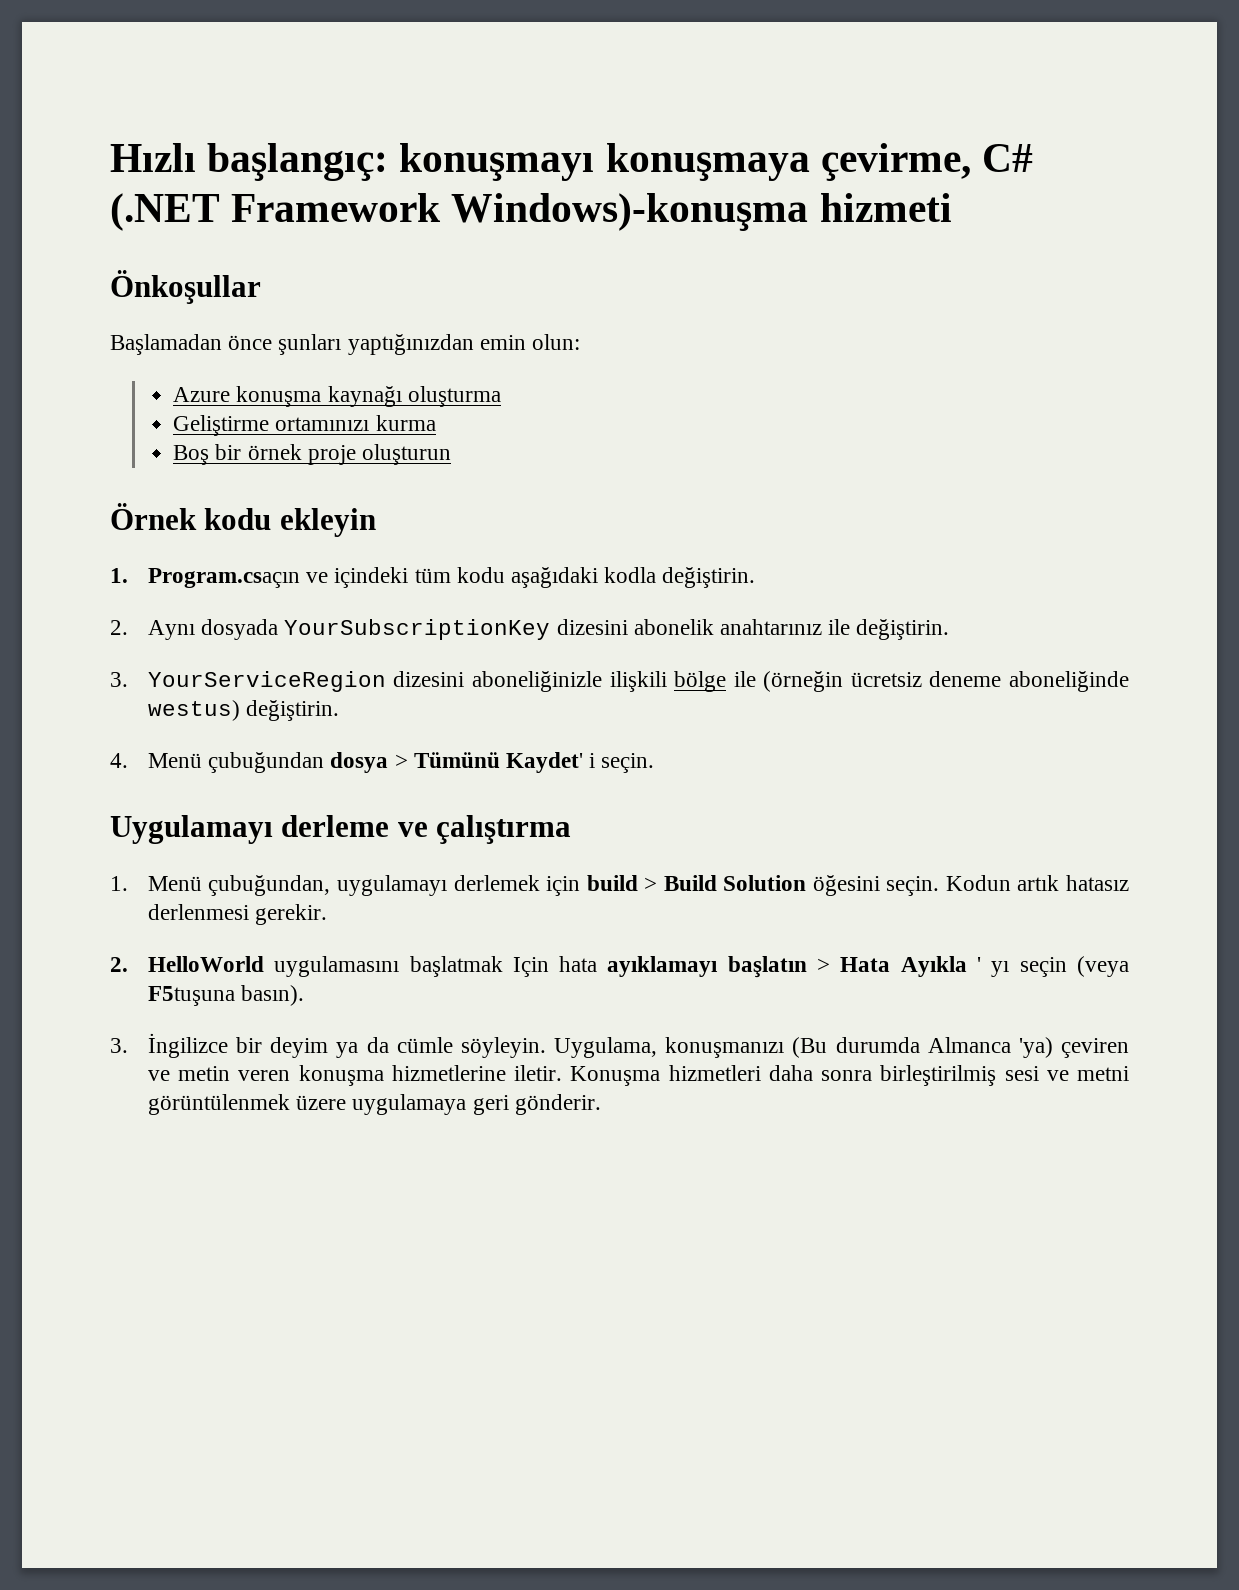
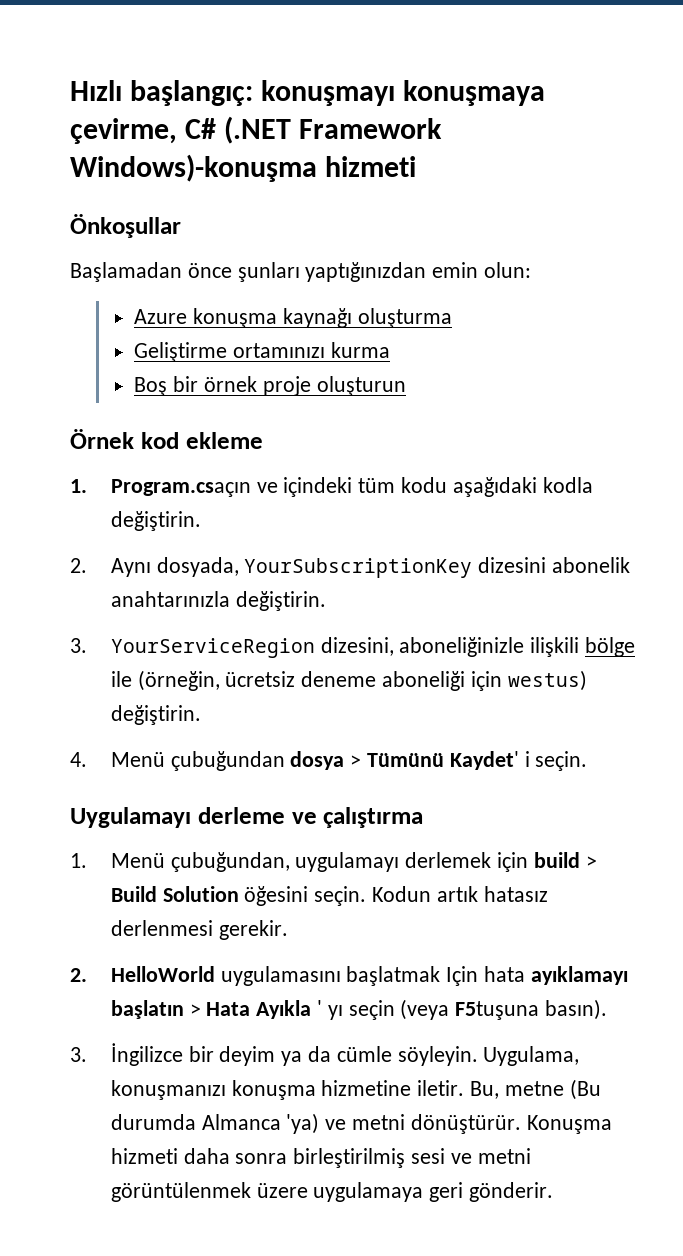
[204,508,376,537] kodu ekleyin -> [140,432,263,449] kod ekleme
[201,619,279,640] dosyada -> [156,557,239,577] dosyada,
[719,619,851,635] anahtarınız ile -> [110,591,230,607] anahtarınızla
[393,671,465,687] dizesini -> [320,637,394,656] dizesini,
[763,671,844,692] (örneğin -> [137,670,220,691] (örneğin,
[1008,671,1129,692] aboneliğinde -> [381,671,502,691] aboneliği için
[792,1037,1130,1058] [147,1065,761,1086] (Bu durumda Almanca 'ya) çeviren ve metin veren konuşma hizmetlerine iletir. Konuşma hizmetleri -> [231,1079,601,1100] [110,1113,612,1134] [110,1148,178,1164] konuşma hizmetine iletir. Bu, metne (Bu durumda Almanca 'ya) ve metni dönüştürür. Konuşma hizmeti

